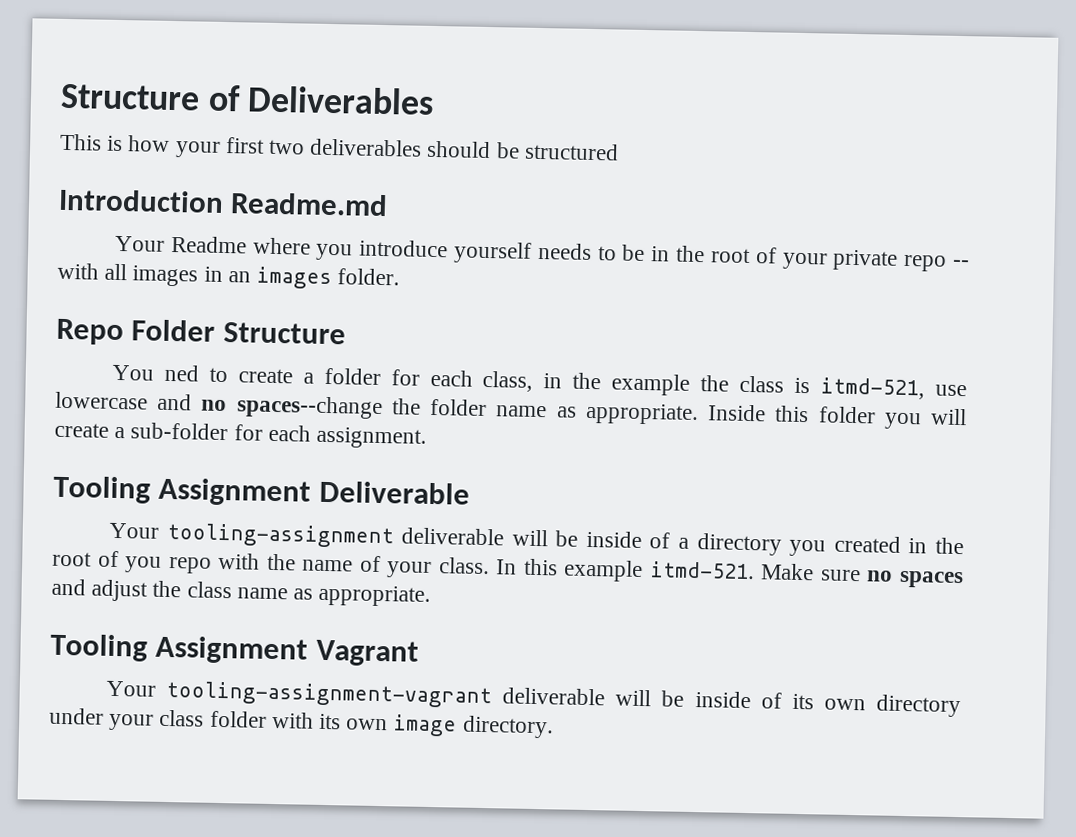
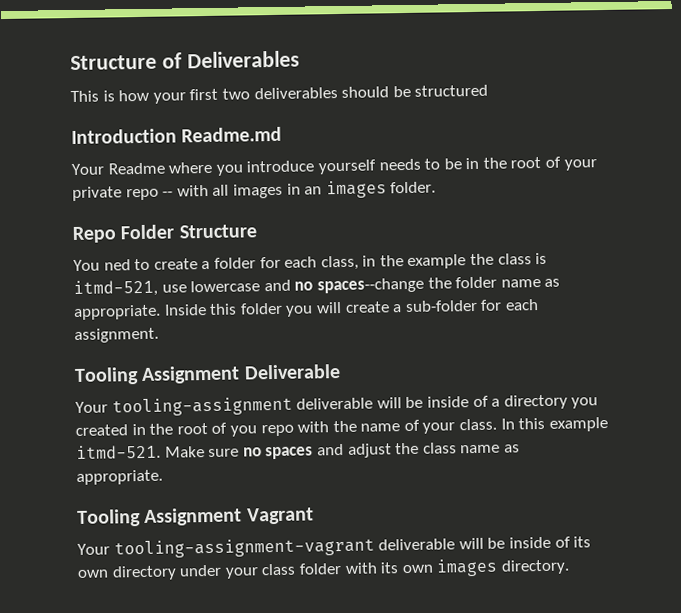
[392,714,458,737] image -> [436,558,499,577] images

